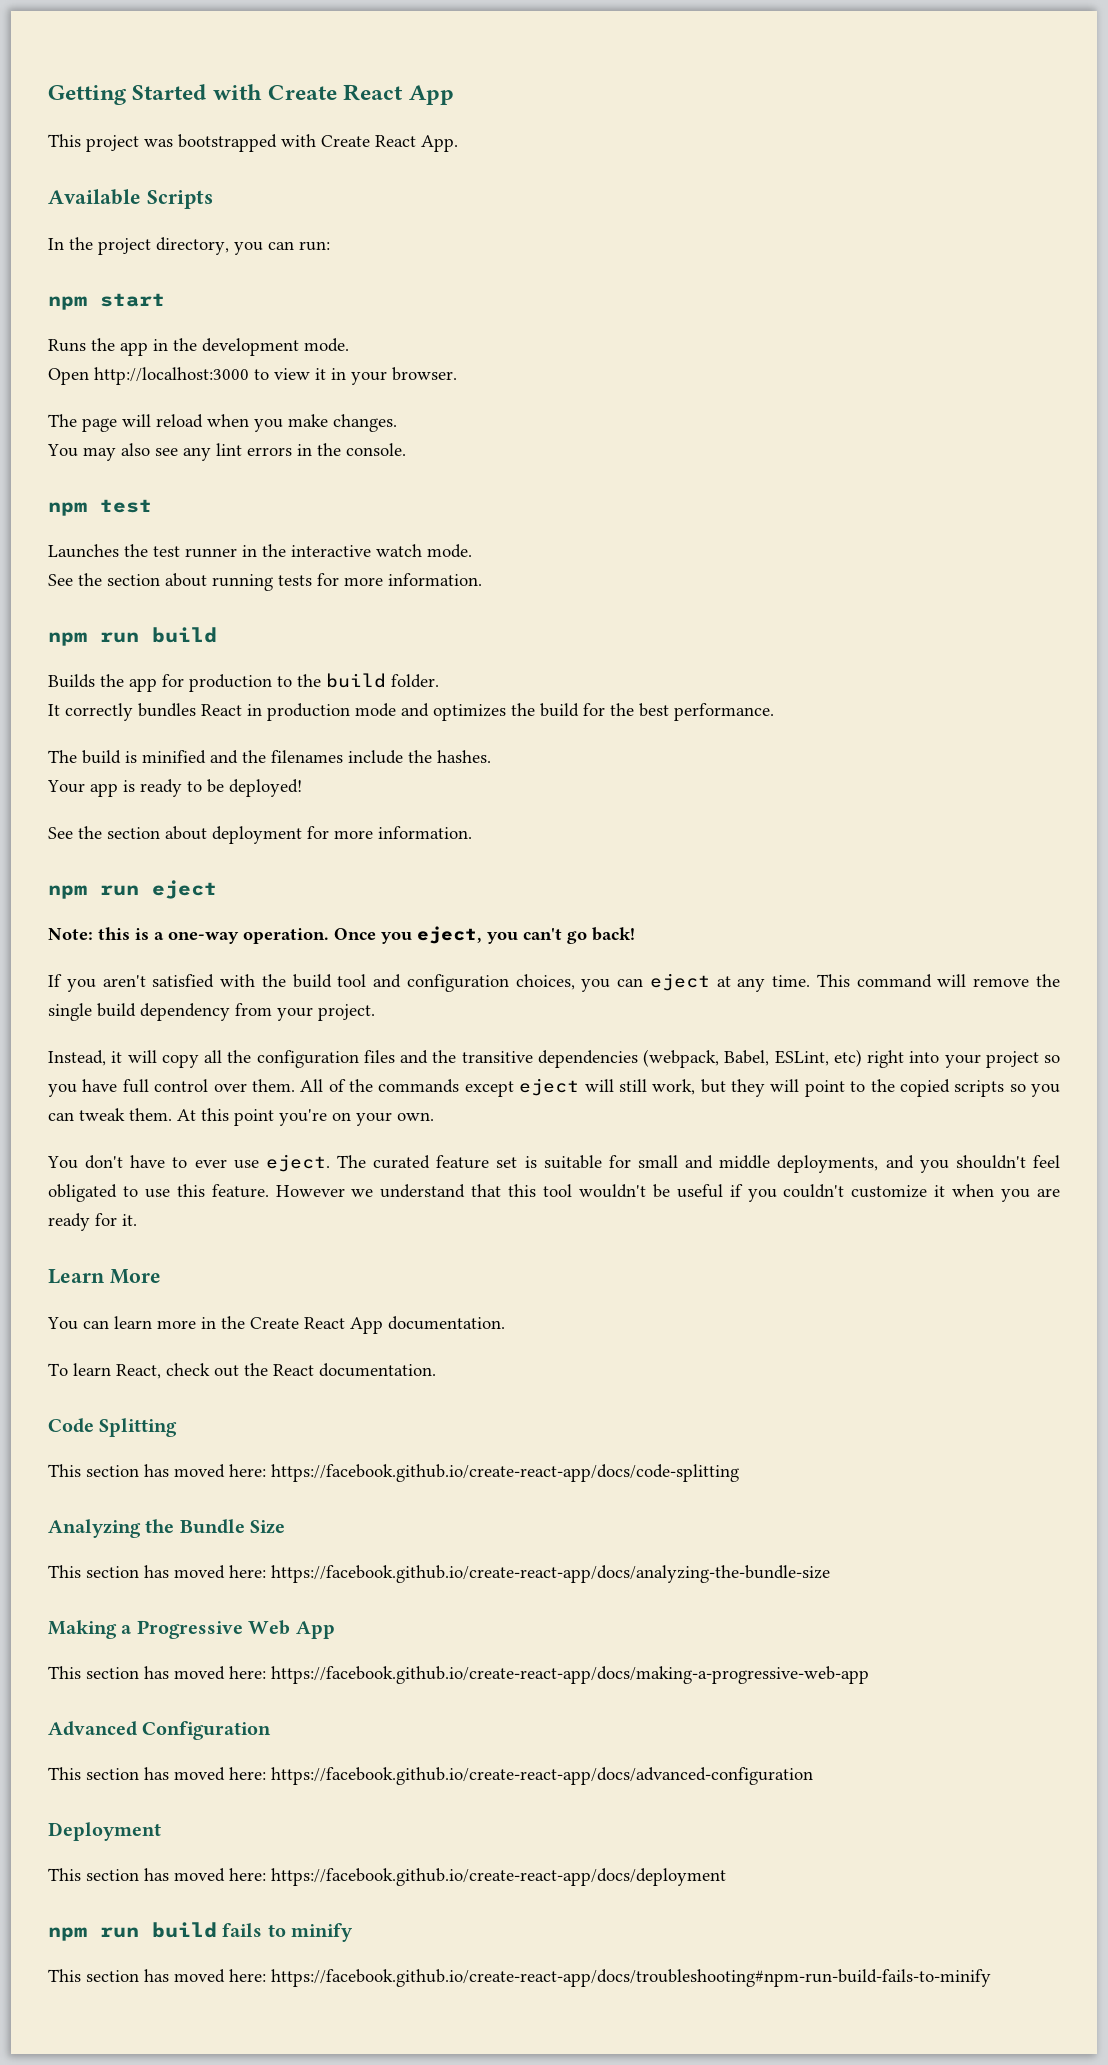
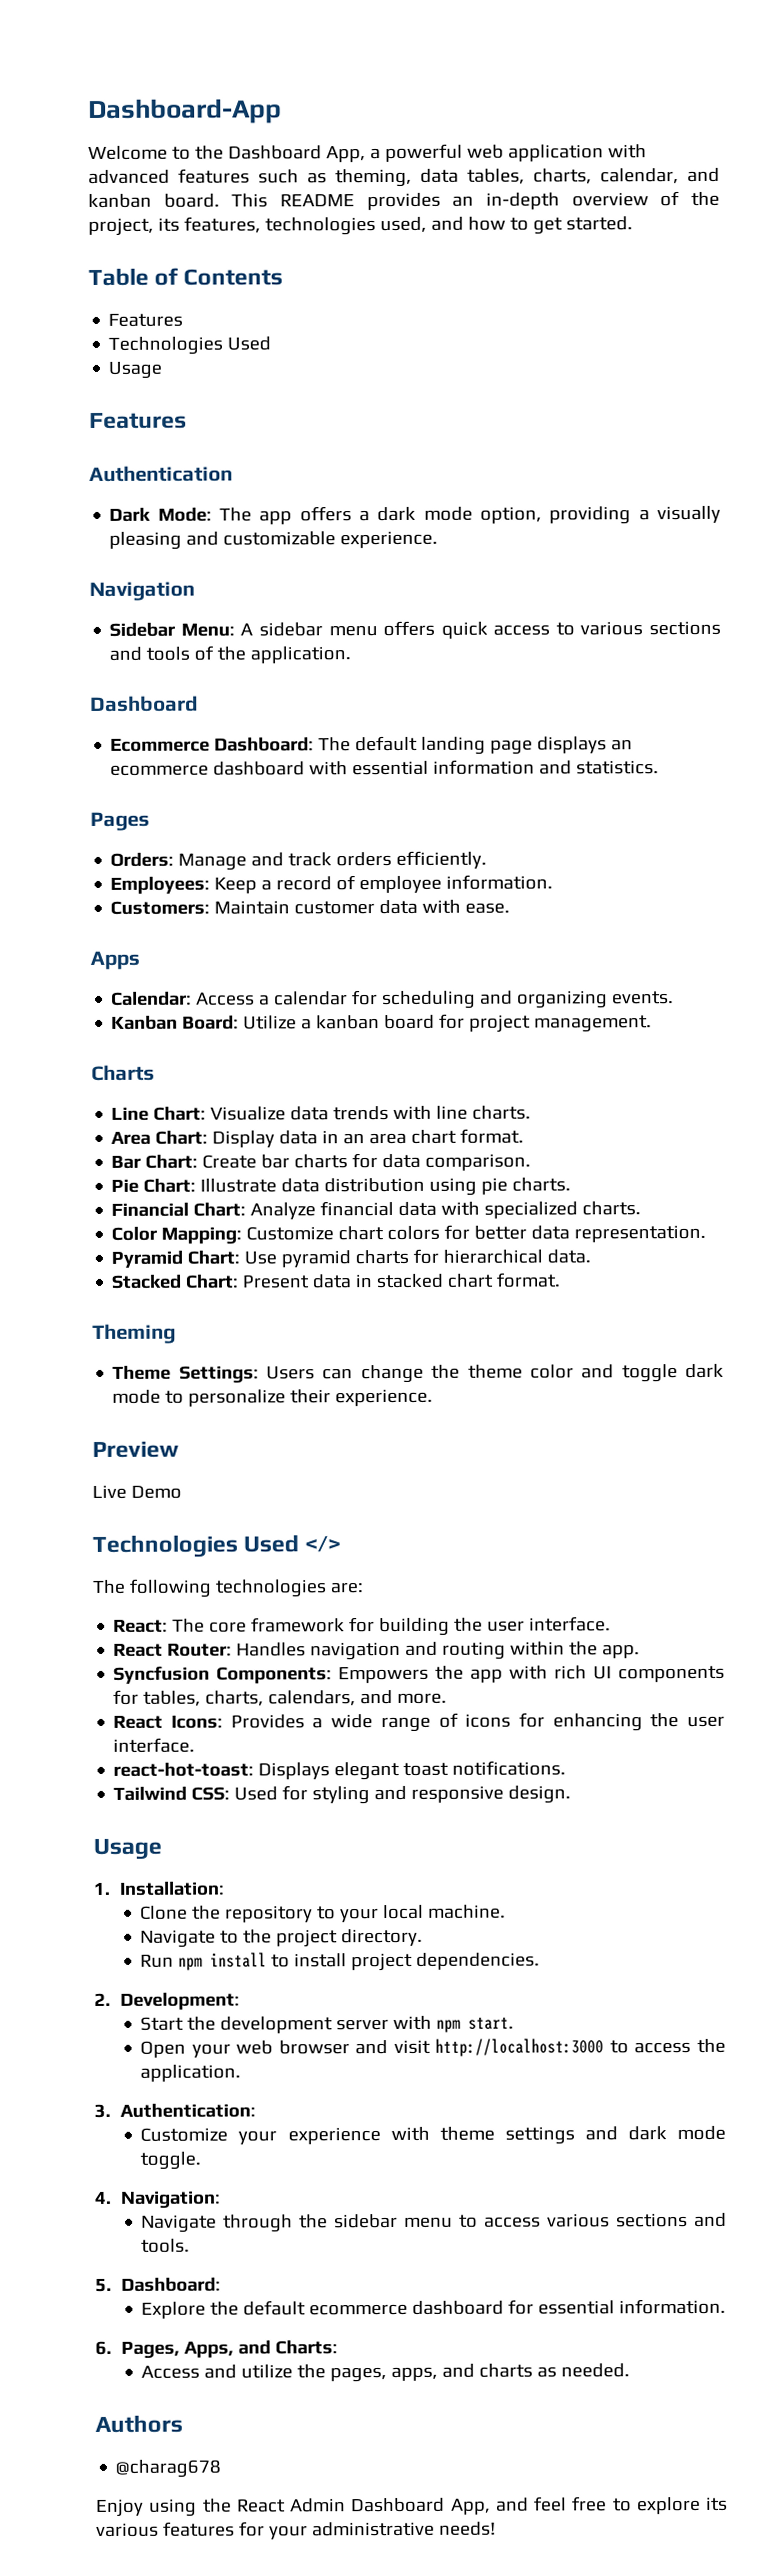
[48,84,454,105] [48,134,458,152] [48,189,213,209] [48,237,330,255] [48,293,165,310] [48,338,349,356] [48,367,457,385] [48,414,397,432] [47,443,406,461] [48,499,152,516] [48,544,472,558] [48,573,482,591] [48,627,217,646] [48,673,439,692] [48,703,774,721] [48,750,491,764] [47,779,302,797] [48,826,472,844] [48,880,217,899] [48,926,635,944] [48,973,1061,992] [48,1003,375,1021] [48,1049,1060,1068] [48,1078,1060,1097] [48,1108,434,1126] [47,1154,1060,1173] [48,1184,1061,1202] [48,1213,137,1231] [48,1269,161,1284] [47,1316,505,1334] [48,1363,436,1379] [48,1418,178,1437] [48,1464,739,1482] [48,1519,286,1538] [48,1565,830,1583] [48,1620,335,1639] [48,1666,869,1684] [48,1721,272,1740] [48,1767,813,1785] [48,1822,161,1841] [48,1868,726,1886] [48,1922,354,1942] [48,1969,991,1987] Getting Started with Create React App // This project was bootstrapped with Create React App. // Available Scripts // In the project directory, you can run: // npm start // Runs the app in the development mode. // Open http://localhost:3000 to view it in your browser. // The page will reload when you make changes. // You may also see any lint errors in the console. // npm test // Launches the test runner in the interactive watch mode. // See the section about running tests for more information. // npm run build // Builds the app for production to the build folder. // It correctly bundles React in production mode and optimizes the build for the best performance. // The build is minified and the filenames include the hashes. // Your app is ready to be deployed! // See the section about deployment for more information. // npm run eject // Note: this is a one-way operation. Once you eject, you can't go back! // If you aren't satisfied with the build tool and configuration choices, you can eject at any time. This command will remove the single build dependency from your project. // Instead, it will copy all the configuration files and the transitive dependencies (webpack, Babel, ESLint, etc) right into your project so you have full control over them. All of the commands except eject will still work, but they will point to the copied scripts so you can tweak them. At this point you're on your own. // You don't have to ever use eject. The curated feature set is suitable for small and middle deployments, and you shouldn't feel obligated to use this feature. However we understand that this tool wouldn't be useful if you couldn't customize it when you are ready for it. // Learn More // You can learn more in the Create React App documentation. // To learn React, check out the React documentation. // Code Splitting // This section has moved here: https://facebook.github.io/create-react-app/docs/code-splitting // Analyzing the Bundle Size // This section has moved here: https://facebook.github.io/create-react-app/docs/analyzing-the-bundle-size // Making a Progressive Web App // This section has moved here: https://facebook.github.io/create-react-app/docs/making-a-progressive-web-app // Advanced Configuration // This section has moved here: https://facebook.github.io/create-react-app/docs/advanced-configuration // Deployment // This section has moved here: https://facebook.github.io/create-react-app/docs/deployment // npm run build fails to minify // This section has moved here: https://facebook.github.io/create-react-app/docs/troubleshooting#npm-run-build-fails-to-minify -> [88,98,282,124] [88,143,647,163] [88,167,720,188] [88,191,720,211] [88,216,633,236] [88,267,284,286] [108,313,184,327] [108,336,272,355] [108,361,163,379] [89,412,187,429] [89,465,233,482] [109,505,721,525] [109,530,439,550] [89,581,195,601] [109,620,721,639] [109,645,352,664] [90,695,198,712] [110,735,634,755] [110,759,660,776] [90,811,150,831] [110,850,488,871] [110,874,554,894] [110,899,511,915] [90,950,140,970] [111,990,675,1010] [111,1013,653,1033] [91,1064,155,1081] [111,1105,532,1121] [111,1128,525,1148] [111,1153,532,1171] [111,1177,572,1196] [111,1200,642,1220] [111,1224,707,1245] [111,1248,592,1268] [111,1272,562,1289] [92,1323,176,1344] [112,1363,724,1384] [112,1388,434,1407] [92,1440,179,1458] [92,1484,182,1499] [92,1534,342,1558] [92,1578,364,1598] [113,1616,612,1637] [113,1641,641,1661] [113,1665,725,1684] [113,1689,448,1707] [113,1712,725,1733] [113,1737,196,1753] [113,1760,567,1781] [113,1785,572,1805] [93,1838,162,1860] [93,1881,225,1896] [140,1904,507,1923] [140,1928,424,1948] [140,1952,541,1972] [94,1992,240,2010] [140,2015,515,2034] [140,2038,726,2058] [140,2064,242,2082] [94,2103,256,2118] [140,2125,726,2145] [140,2151,202,2170] [95,2190,221,2209] [141,2212,727,2233] [141,2238,191,2253] [95,2277,221,2292] [141,2298,727,2319] [95,2340,338,2359] [141,2363,631,2383] [95,2414,183,2433] [115,2459,222,2478] [96,2496,728,2517] [96,2521,496,2540] Dashboard-App // Welcome to the Dashboard App, a powerful web application with advanced features such as theming, data tables, charts, calendar, and kanban board. This README provides an in-depth overview of the project, its features, technologies used, and how to get started. // Table of Contents // Features // Technologies Used // Usage // Features // Authentication // Dark Mode: The app offers a dark mode option, providing a visually pleasing and customizable experience. // Navigation // Sidebar Menu: A sidebar menu offers quick access to various sections and tools of the application. // Dashboard // Ecommerce Dashboard: The default landing page displays an ecommerce dashboard with essential information and statistics. // Pages // Orders: Manage and track orders efficiently. // Employees: Keep a record of employee information. // Customers: Maintain customer data with ease. // Apps // Calendar: Access a calendar for scheduling and organizing events. // Kanban Board: Utilize a kanban board for project management. // Charts // Line Chart: Visualize data trends with line charts. // Area Chart: Display data in an area chart format. // Bar Chart: Create bar charts for data comparison. // Pie Chart: Illustrate data distribution using pie charts. // Financial Chart: Analyze financial data with specialized charts. // Color Mapping: Customize chart colors for better data representation. // Pyramid Chart: Use pyramid charts for hierarchical data. // Stacked Chart: Present data in stacked chart format. // Theming // Theme Settings: Users can change the theme color and toggle dark mode to personalize their experience. // Preview // Live Demo // Technologies Used </> // The following technologies are: // React: The core framework for building the user interface. // React Router: Handles navigation and routing within the app. // Syncfusion Components: Empowers the app with rich UI components for tables, charts, calendars, and more. // React Icons: Provides a wide range of icons for enhancing the user interface. // react-hot-toast: Displays elegant toast notifications. // Tailwind CSS: Used for styling and responsive design. // Usage // 1. Installation: // Clone the repository to your local machine. // Navigate to the project directory. // Run npm install to install project dependencies. // 2. Development: // Start the development server with npm start. // Open your web browser and visit http://localhost:3000 to access the application. // 3. Authentication: // Customize your experience with theme settings and dark mode toggle. // 4. Navigation: // Navigate through the sidebar menu to access various sections and tools. // 5. Dashboard: // Explore the default ecommerce dashboard for essential information. // 6. Pages, Apps, and Charts: // Access and utilize the pages, apps, and charts as needed. // Authors // @charag678 // Enjoy using the React Admin Dashboard App, and feel free to explore its various features for your administrative needs!

